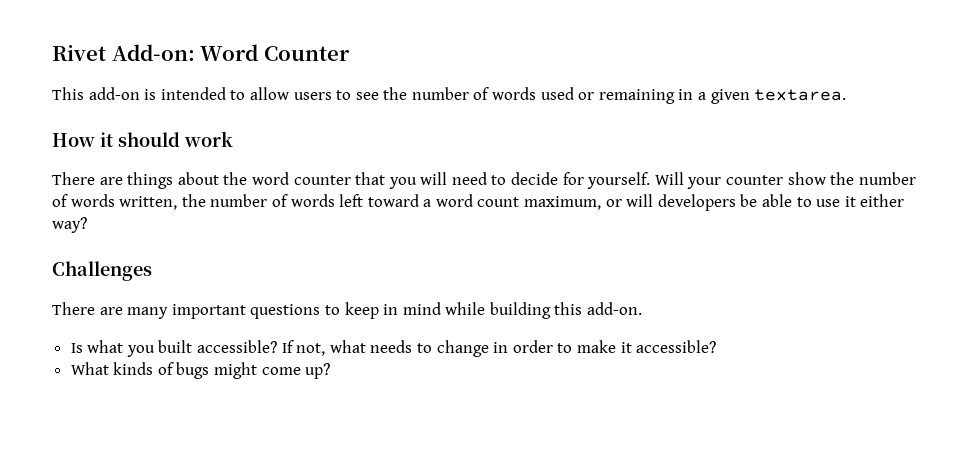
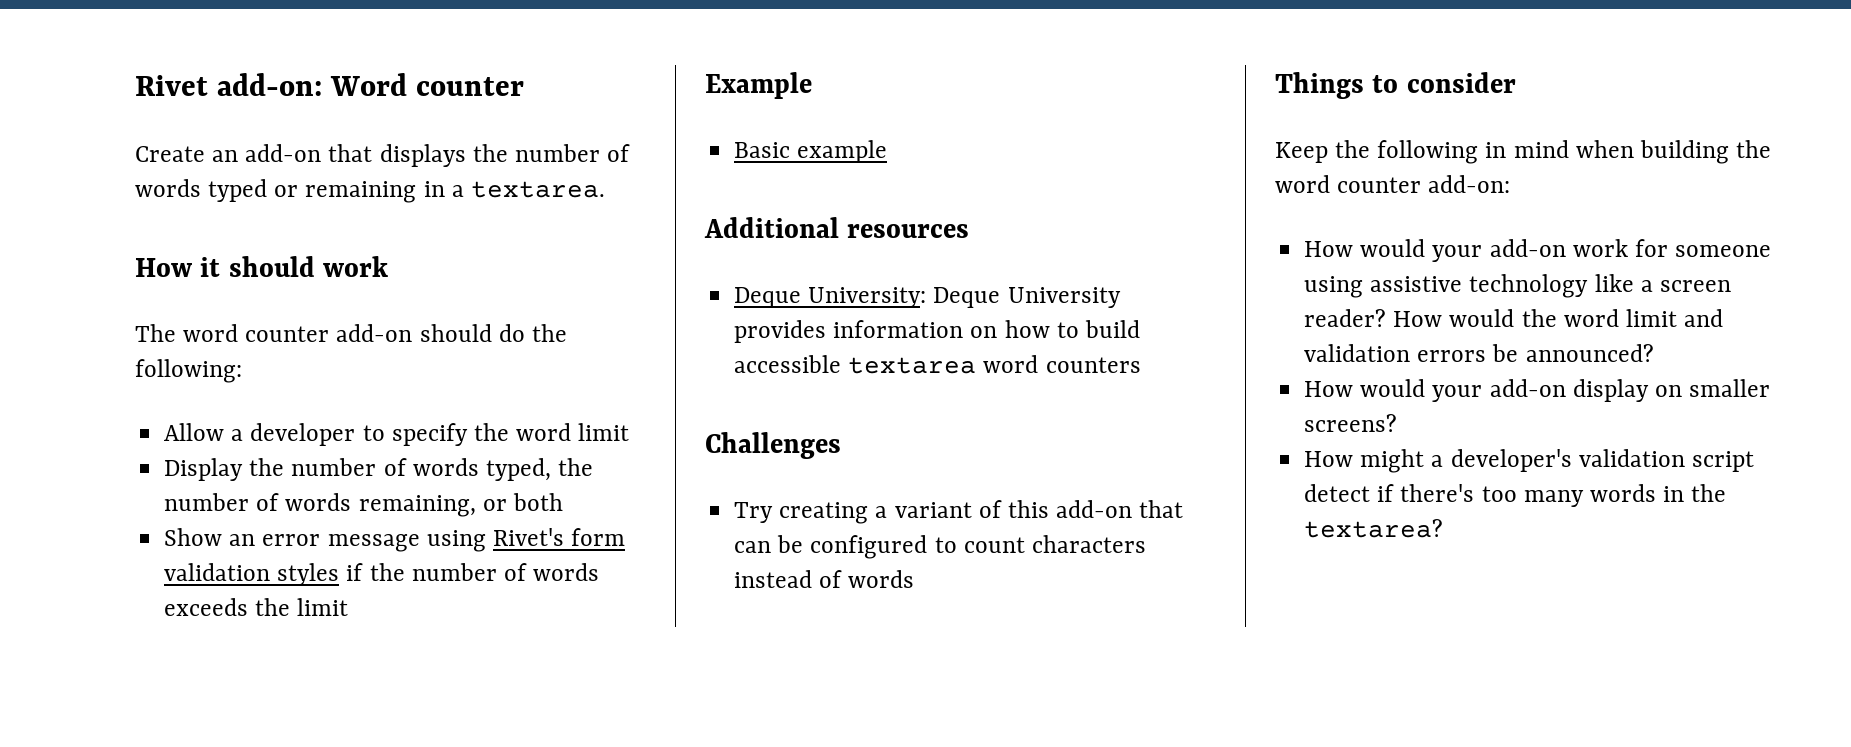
[111,44,350,61] [52,87,574,100] Add-on: Word Counter // This add-on is intended to allow users to see the number of words used -> [217,73,525,96] [135,144,631,167] [135,179,268,202] add-on: Word counter // Create an add-on that displays the number of words typed
[710,89,750,104] given -> (464, 191) none
[52,172,916,189] [52,194,905,211] [52,217,87,233] [52,261,152,281] [52,302,643,319] [70,340,717,357] [70,362,331,379] There are things about the word counter that you will need to decide for yourself. Will your counter show the number of words written, the number of words left toward a word count maximum, or will developers be able to use it either way? // Challenges // There are many important questions to keep in mind while building this add-on. // Is what you built accessible? If not, what needs to change in order to make it accessible? // What kinds of bugs might come up? -> [135,324,567,342] [135,359,242,383] [164,423,630,446] [164,458,594,481] [164,493,563,517] [164,528,626,552] [164,563,600,586] [164,598,349,616] [705,72,812,99] [734,140,888,163] [704,217,970,238] [734,287,1121,308] [734,320,1140,343] [734,355,1141,374] [705,432,841,459] [734,500,1184,524] [734,535,1146,559] [734,570,915,588] [1275,72,1516,99] [1275,140,1772,164] [1275,175,1511,193] [1304,239,1772,262] [1304,274,1731,298] [1304,309,1724,327] [1304,344,1654,362] [1304,379,1771,402] [1304,414,1398,432] [1304,449,1754,473] [1304,484,1727,507] [1304,519,1444,538] The word counter add-on should do the following: // Allow a developer to specify the word limit // Display the number of words typed, the number of words remaining, or both // Show an error message using Rivet's form validation styles if the number of words exceeds the limit // Example // Basic example // Additional resources // Deque University: Deque University provides information on how to build accessible textarea word counters // Challenges // Try creating a variant of this add-on that can be configured to count characters instead of words // Things to consider // Keep the following in mind when building the word counter add-on: // How would your add-on work for someone using assistive technology like a screen reader? How would the word limit and validation errors be announced? // How would your add-on display on smaller screens? // How might a developer's validation script detect if there's too many words in the textarea?

